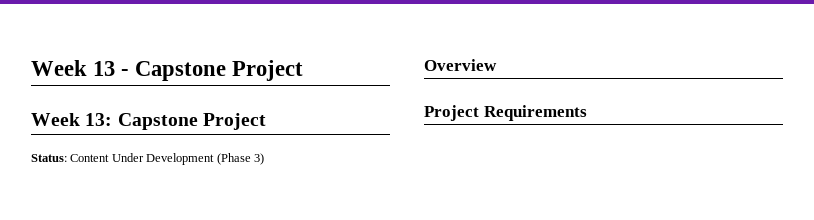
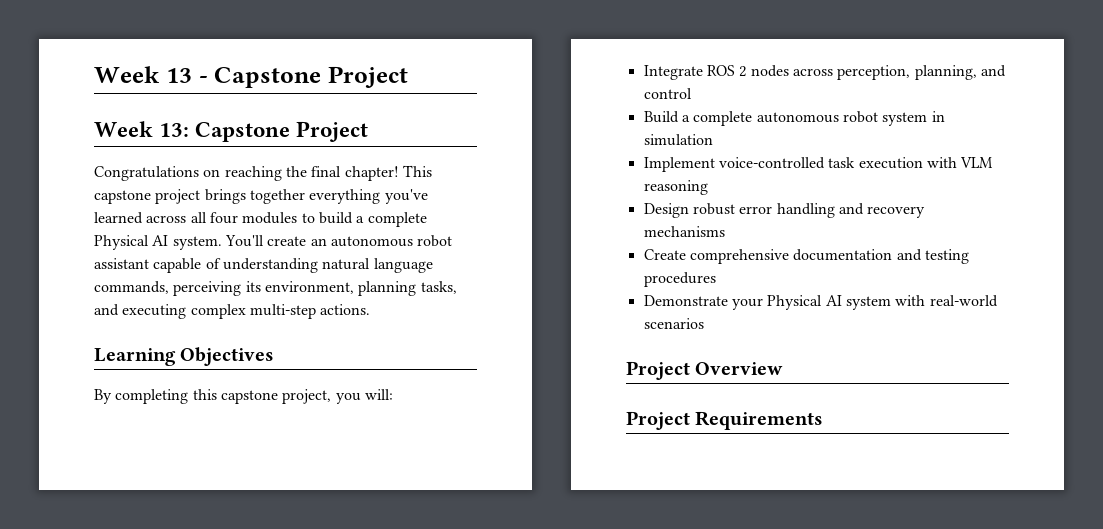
[31,153,264,165] Status: Content Under Development (Phase 3) // -> [94,165,432,181] [94,189,428,204] [94,212,427,227] [94,235,453,250] [94,258,433,273] [94,281,457,296] [94,304,371,319] [94,347,275,366] [94,389,393,404] [643,65,1006,80] [643,88,692,99] [643,111,945,126] [643,134,713,146] [643,157,994,172] [643,180,708,195] [643,203,926,218] [643,226,725,237] [643,249,969,264] [643,272,716,287] [643,295,998,310] [643,318,704,329] [626,361,690,380] Congratulations on reaching the final chapter! This capstone project brings together everything you've learned across all four modules to build a complete Physical AI system. You'll create an autonomous robot assistant capable of understanding natural language commands, perceiving its environment, planning tasks, and executing complex multi-step actions. // Learning Objectives // By completing this capstone project, you will: // Integrate ROS 2 nodes across perception, planning, and control // Build a complete autonomous robot system in simulation // Implement voice-controlled task execution with VLM reasoning // Design robust error handling and recovery mechanisms // Create comprehensive documentation and testing procedures // Demonstrate your Physical AI system with real-world scenarios // Project

